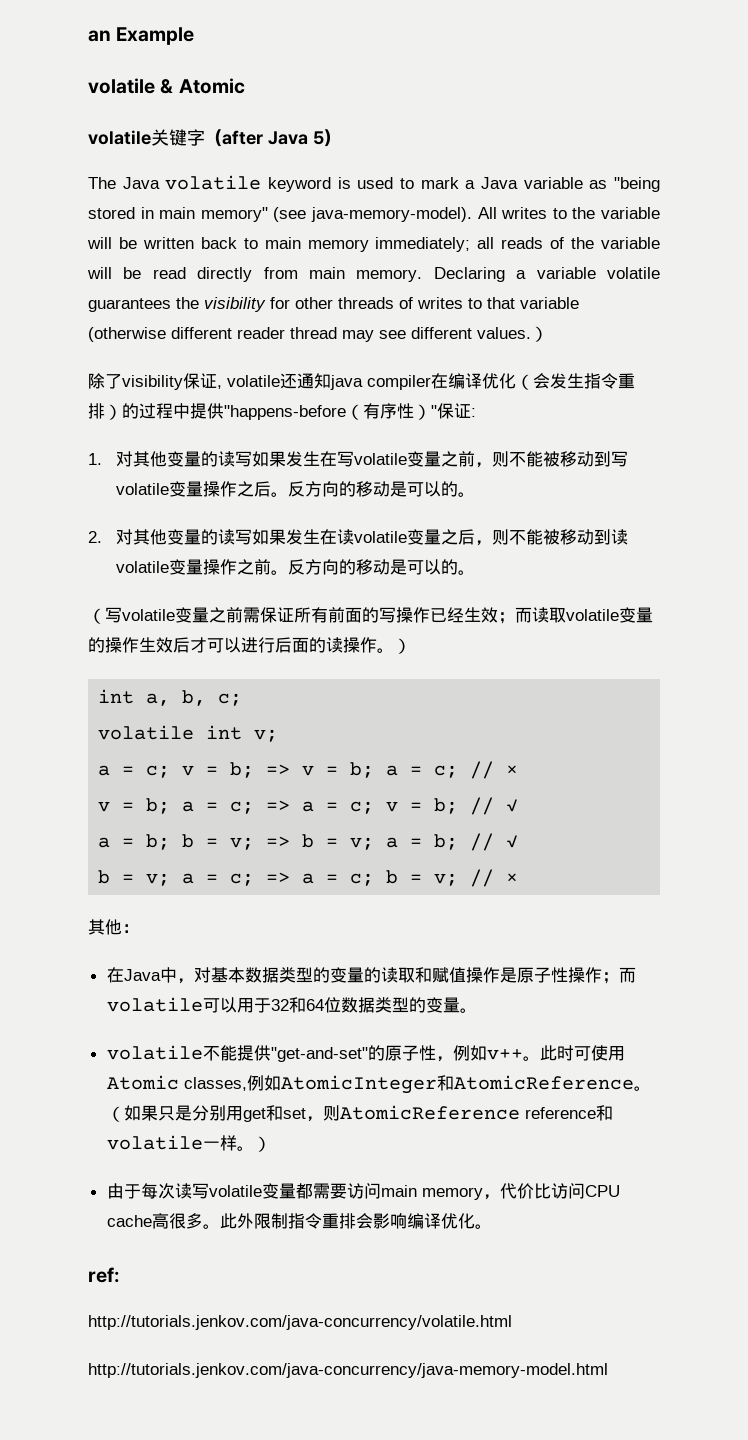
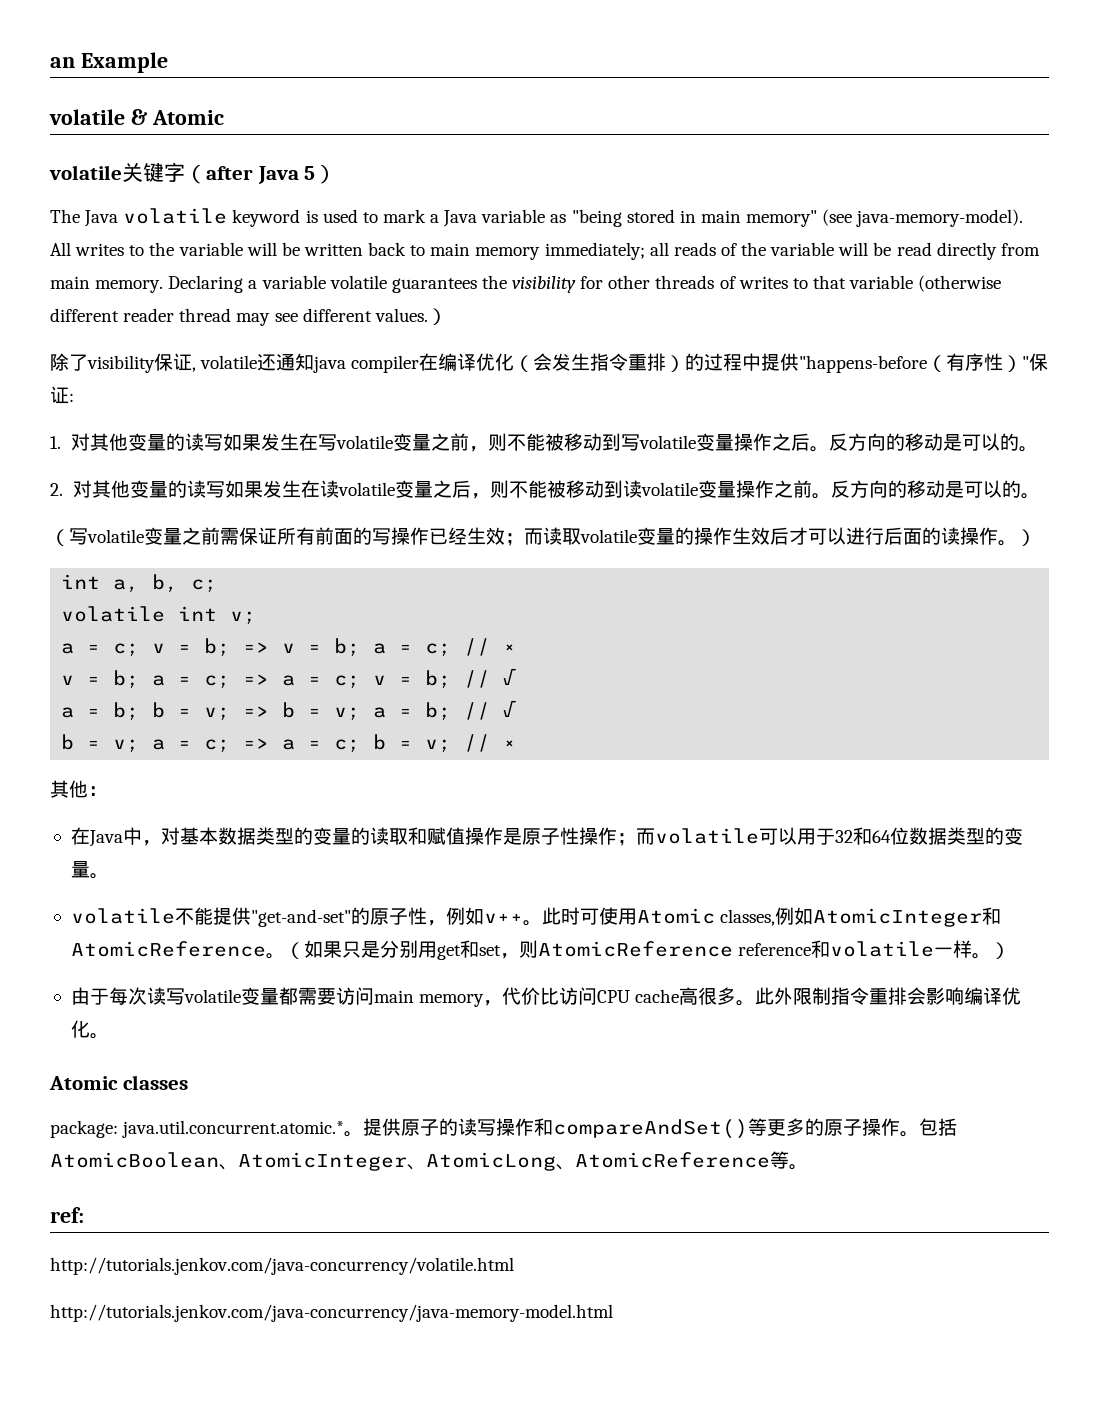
(492, 1226) none -> [49,1075,188,1090] [50,1118,958,1139] [50,1151,808,1171] // Atomic classes // package: java.util.concurrent.atomic.*。提供原子的读写操作和compareAndSet()等更多的原子操作。包括AtomicBoolean、AtomicInteger、AtomicLong、AtomicReference等。

